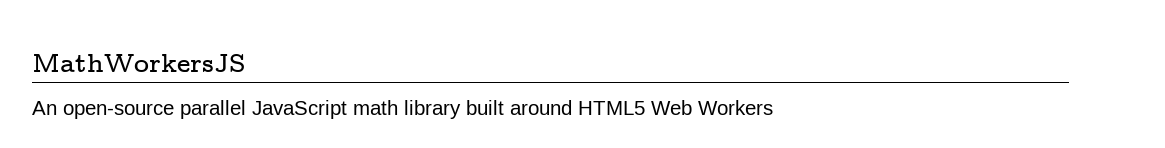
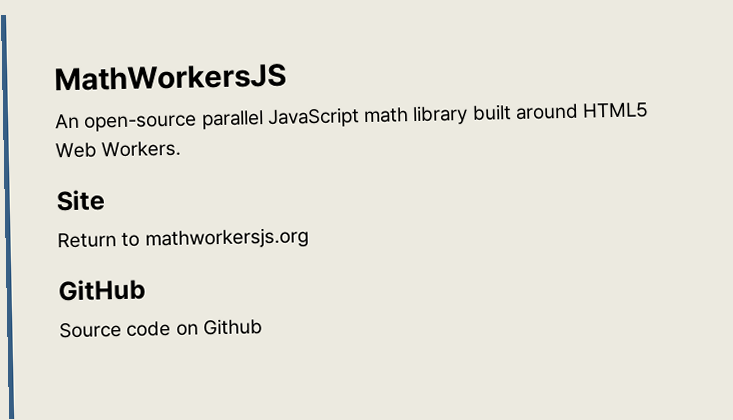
[698,100,773,115] Workers -> [101,140,182,158] [56,189,105,212] [57,227,309,251] [58,278,146,302] [59,318,263,339] Workers. // Site // Return to mathworkersjs.org // GitHub // Source code on Github

